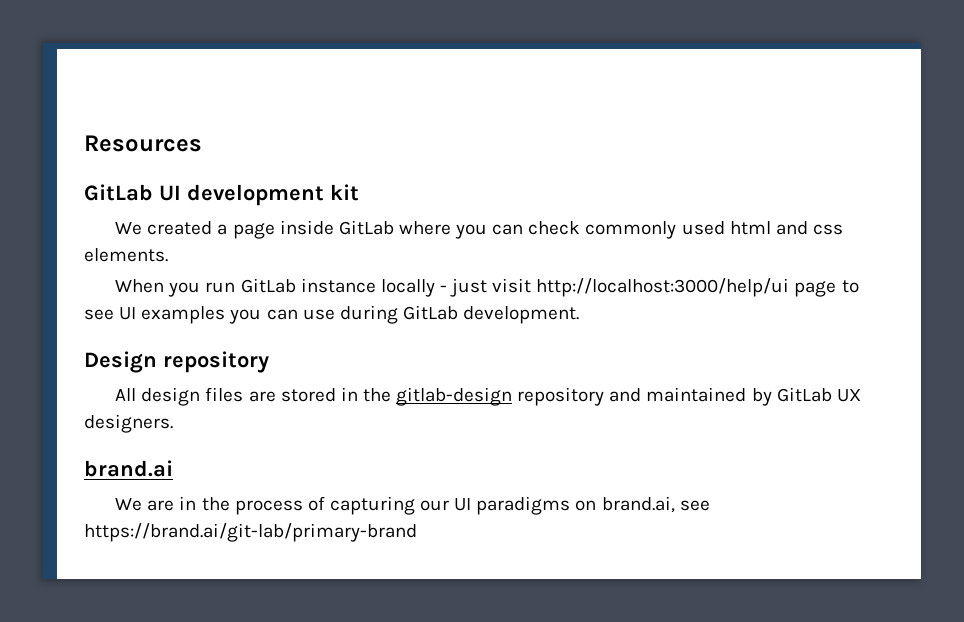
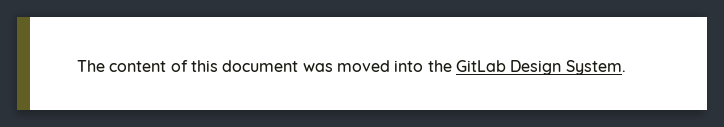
[84,135,202,152] [84,184,359,206] [115,220,843,239] [84,248,168,262] [115,278,859,297] [84,305,580,324] [84,351,269,373] [115,387,861,406] [84,414,173,433] [84,460,173,477] [115,496,710,515] [84,523,417,542] Resources // GitLab UI development kit // We created a page inside GitLab where you can check commonly used html and css elements. // When you run GitLab instance locally - just visit http://localhost:3000/help/ui page to see UI examples you can use during GitLab development. // Design repository // All design files are stored in the gitlab-design repository and maintained by GitLab UX designers. // brand.ai // We are in the process of capturing our UI paradigms on brand.ai, see https://brand.ai/git-lab/primary-brand -> [77,60,626,75] The content of this document was moved into the GitLab Design System.

